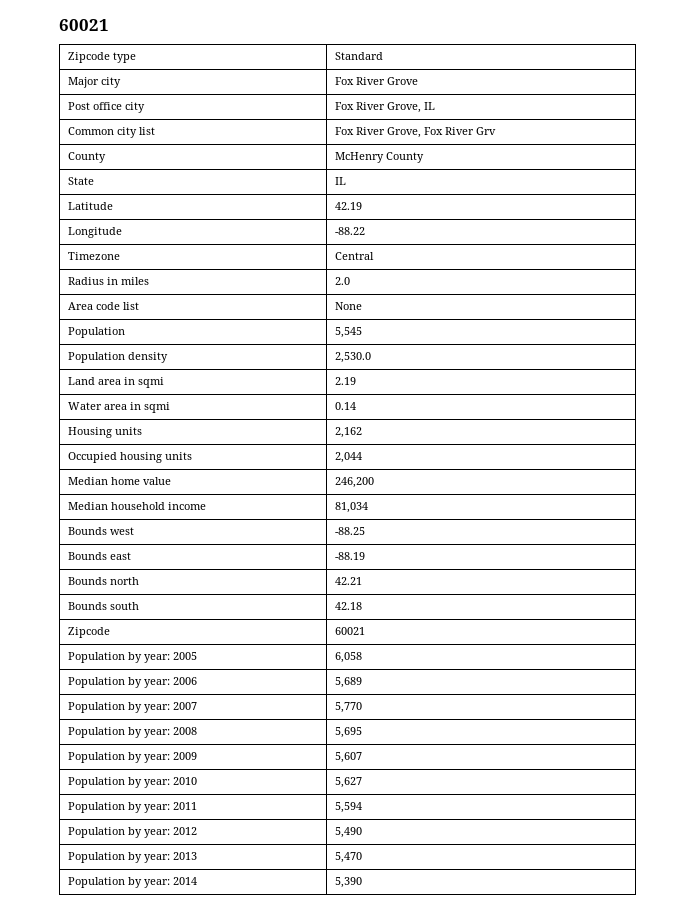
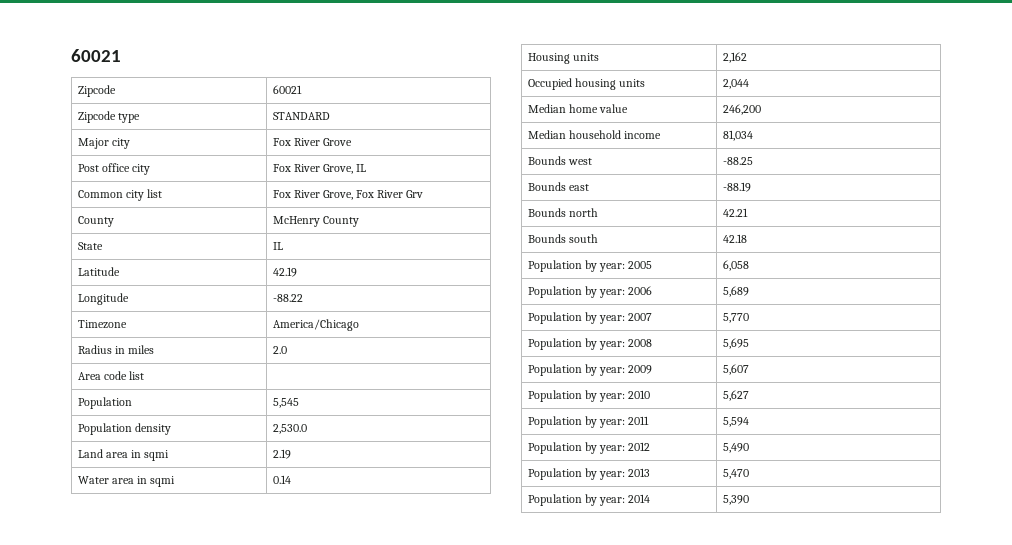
[59,19,109,31] 60021 -> [71,49,121,62] [77,85,116,97] [272,85,302,94] 60021 // Zipcode | 60021
[334,52,383,60] Standard -> [272,112,330,120] STANDARD
[334,252,374,260] Central -> [272,319,359,331] America/Chicago
[334,302,362,310] | None -> (145, 375) |
[67,627,110,638] [334,627,365,635] // Zipcode | 60021 -> (747, 238) none

